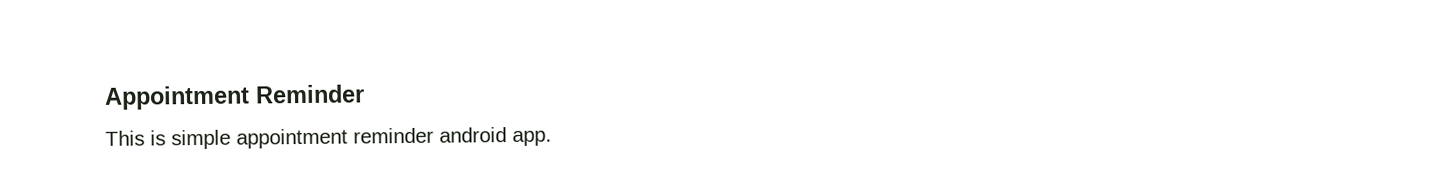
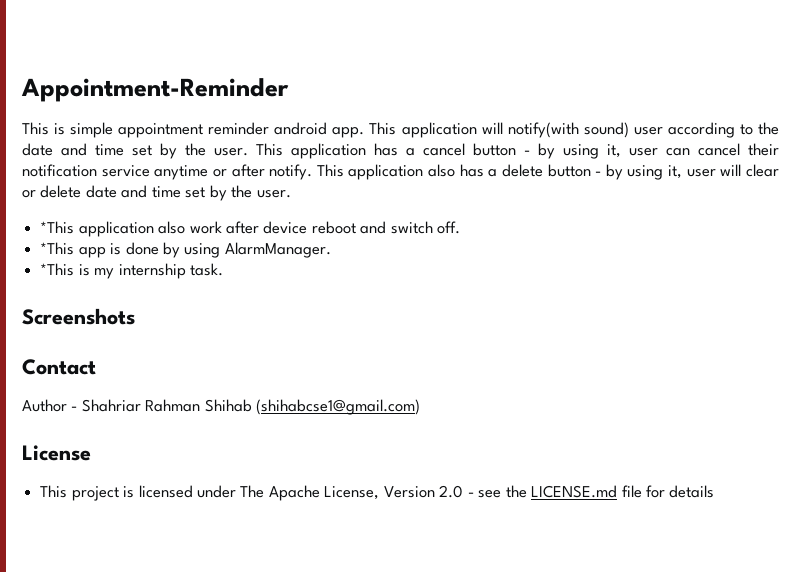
[104,84,365,110] Appointment Reminder -> [21,78,289,102] Appointment-Reminder
(552, 138) none -> [369,122,780,138] [22,143,779,159] [22,164,780,180] [22,185,291,201] [40,221,461,237] [40,242,331,258] [40,263,223,279] [22,308,135,325] [22,359,96,375] [22,399,421,415] [22,445,91,461] [40,485,715,501] This application will notify(with sound) user according to the date and time set by the user. This application has a cancel button - by using it, user can cancel their notification service anytime or after notify. This application also has a delete button - by using it, user will clear or delete date and time set by the user. // *This application also work after device reboot and switch off. // *This app is done by using AlarmManager. // *This is my internship task. // Screenshots // Contact // Author - Shahriar Rahman Shihab (shihabcse1@gmail.com) // License // This project is licensed under The Apache License, Version 2.0 - see the LICENSE.md file for details

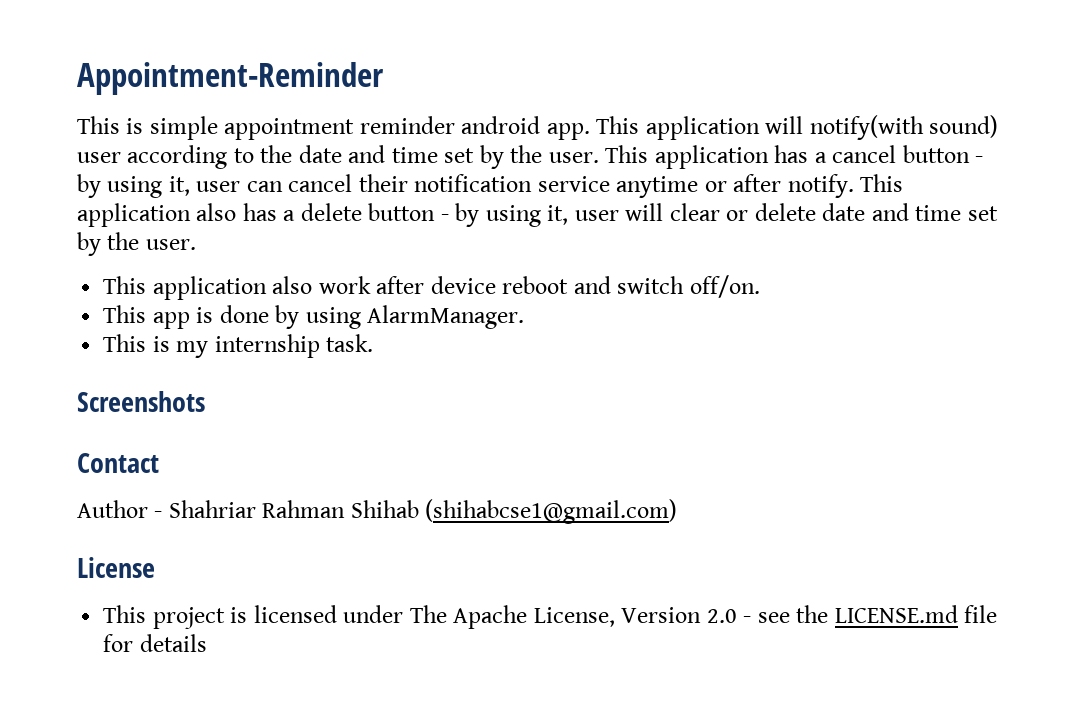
[40,221,75,234] *This -> [103,276,147,294] This
[437,221,461,234] [40,242,75,255] off. // *This -> [689,275,760,298] [103,305,147,323] off/on. // This
[40,263,75,276] *This -> [103,334,147,352] This

